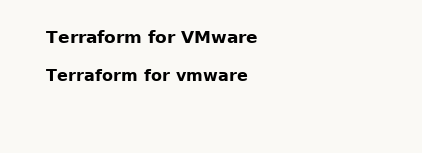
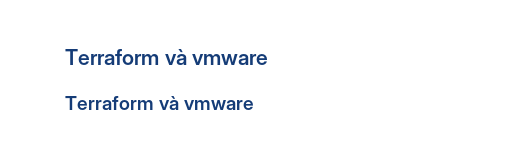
[46,30,258,43] [46,69,170,81] Terraform for VMware // Terraform for -> [65,49,269,65] [65,96,180,110] Terraform và vmware // Terraform và

